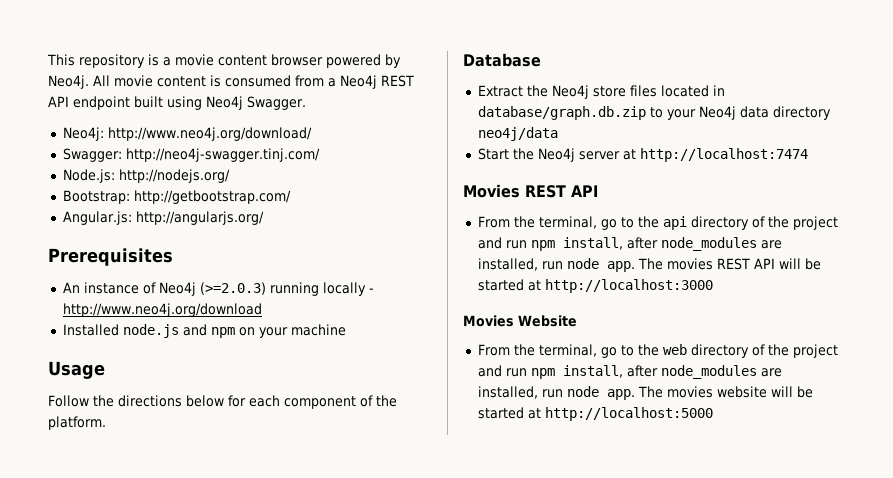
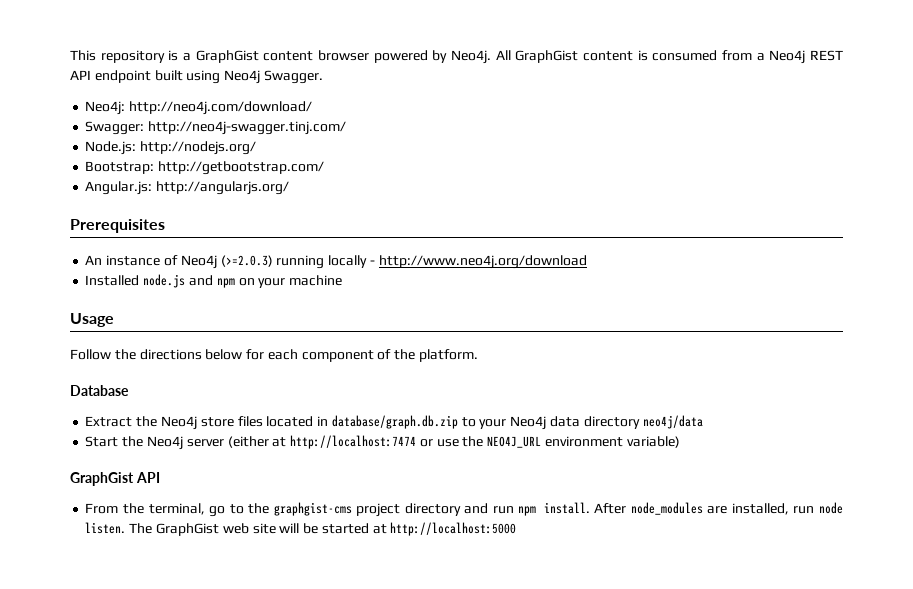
[175,54,214,66] movie -> [195,50,259,63] GraphGist
[114,75,153,87] movie -> [515,50,579,63] GraphGist
[107,127,312,141] http://www.neo4j.org/download/ -> [129,101,313,115] http://neo4j.com/download/
(620, 155) none -> [227,436,269,448] (either
[463,184,566,198] // Movies REST -> [419,436,680,448] [70,472,134,486] or use the NEO4J_URL environment variable) // GraphGist
[662,216,838,230] [477,237,782,251] [477,258,821,272] [477,279,713,293] [463,315,577,327] [477,344,838,358] [477,365,782,379] [477,386,767,400] api directory of the project and run npm install, after node_modules are installed, run node app. The movies REST API will be started at http://localhost:3000 // Movies Website // From the terminal, go to the web directory of the project and run npm install, after node_modules are installed, run node app. The movies website -> [273,502,843,517] [85,522,276,536] graphgist-cms project directory and run npm install. After node_modules are installed, run node listen. The GraphGist web site

